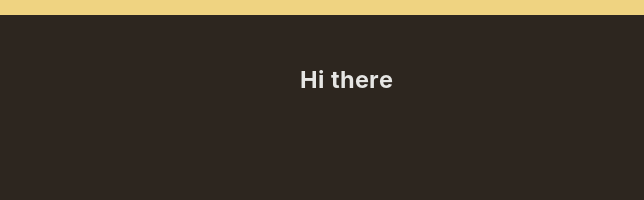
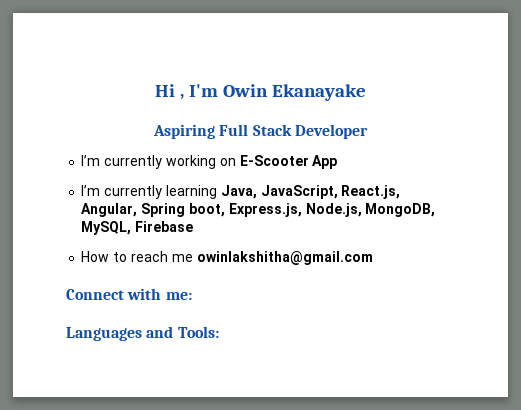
[330,71,393,88] there -> [180,84,366,101] [153,124,368,139] [81,155,338,169] [81,185,401,199] [81,203,436,217] [81,221,194,235] [81,251,373,265] [66,288,192,300] [66,326,219,341] , I'm Owin Ekanayake // Aspiring Full Stack Developer // I’m currently working on E-Scooter App // I’m currently learning Java, JavaScript, React.js, Angular, Spring boot, Express.js, Node.js, MongoDB, MySQL, Firebase // How to reach me owinlakshitha@gmail.com // Connect with me: // Languages and Tools:

